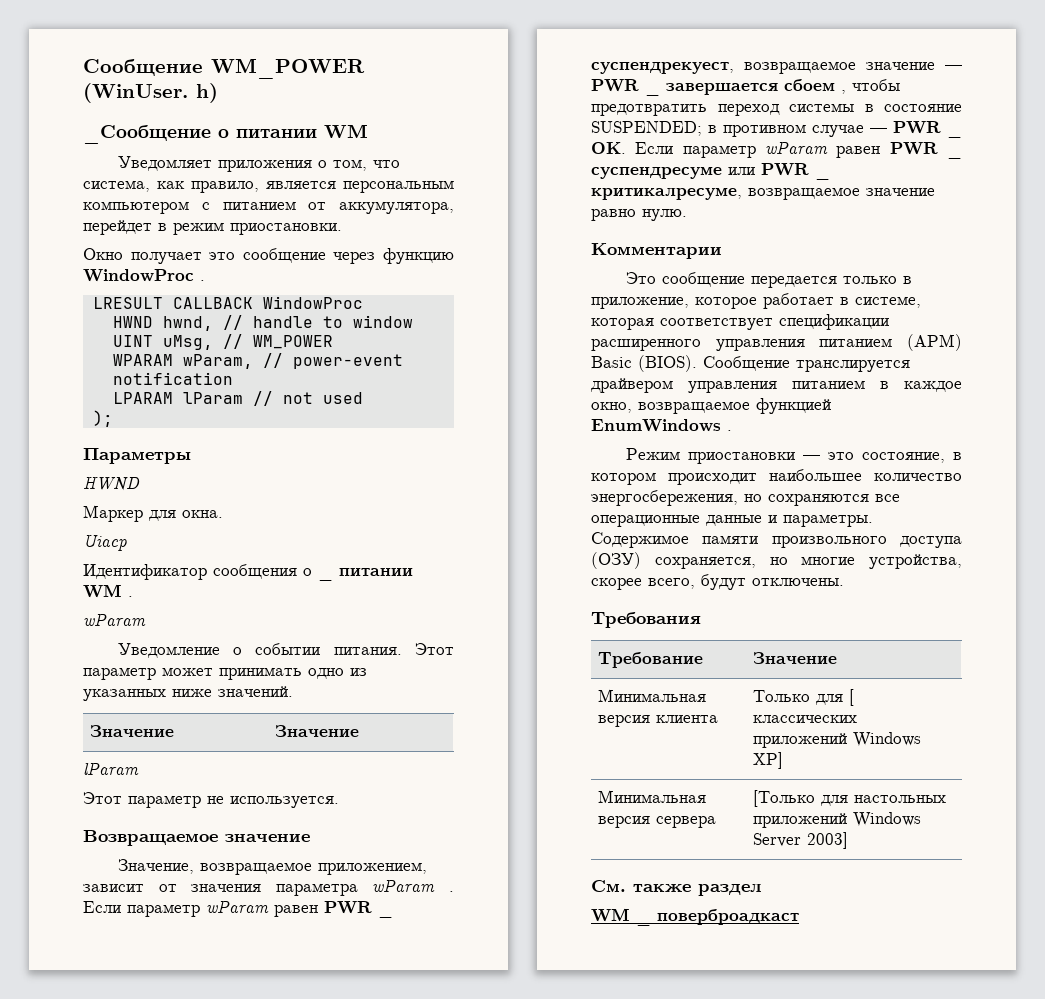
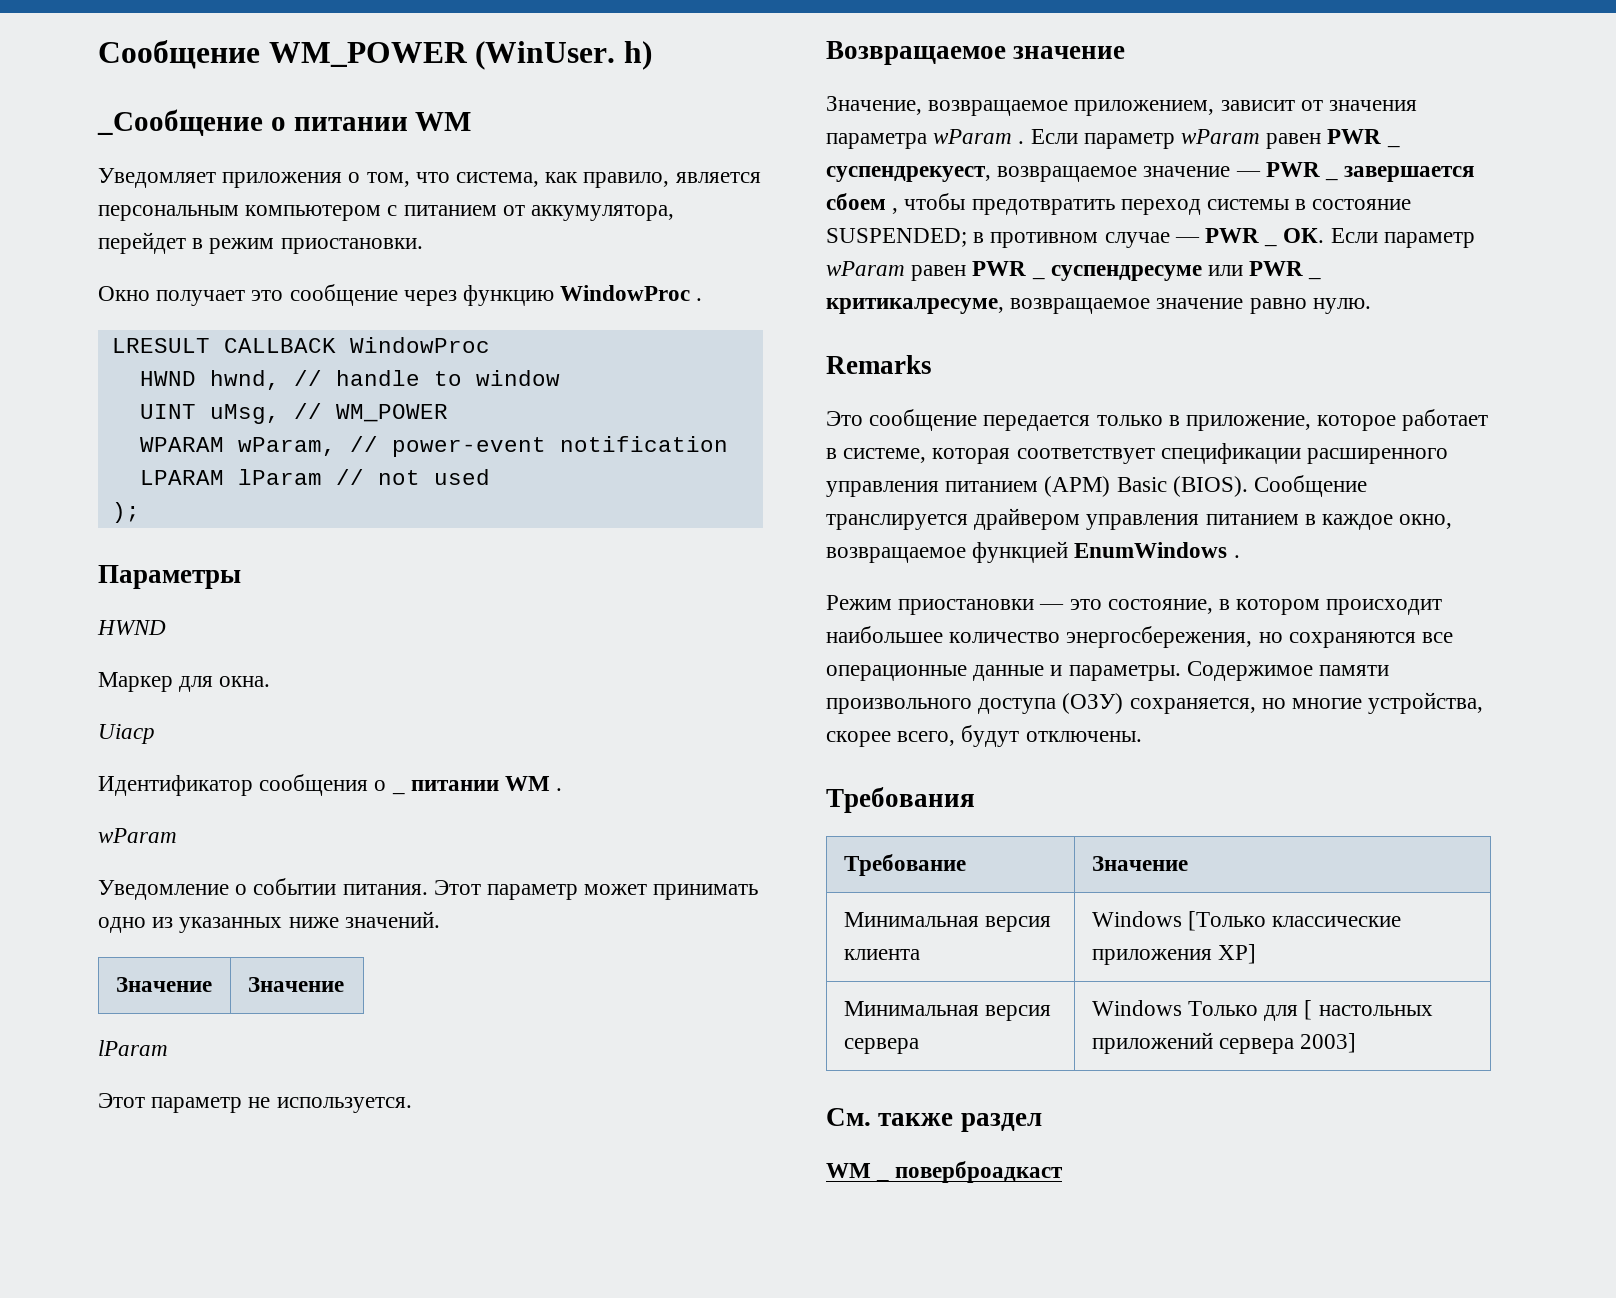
[591,243,722,259] Комментарии -> [826,355,932,374] Remarks
[753,689,855,706] [753,715,858,723] [753,732,922,748] [753,752,784,769] [598,790,707,803] [598,816,717,828] [753,790,947,807] [753,812,922,828] [753,833,802,847] Только для [ классических приложений Windows XP] // Минимальная версия сервера | [Только для настольных приложений Windows Server -> [1091,911,1402,931] [1091,944,1256,965] [843,1001,1051,1021] [843,1038,919,1054] [1091,1000,1433,1021] [1091,1032,1294,1054] Windows [Только классические приложения XP] // Минимальная версия сервера | Windows Только для [ настольных приложений сервера

